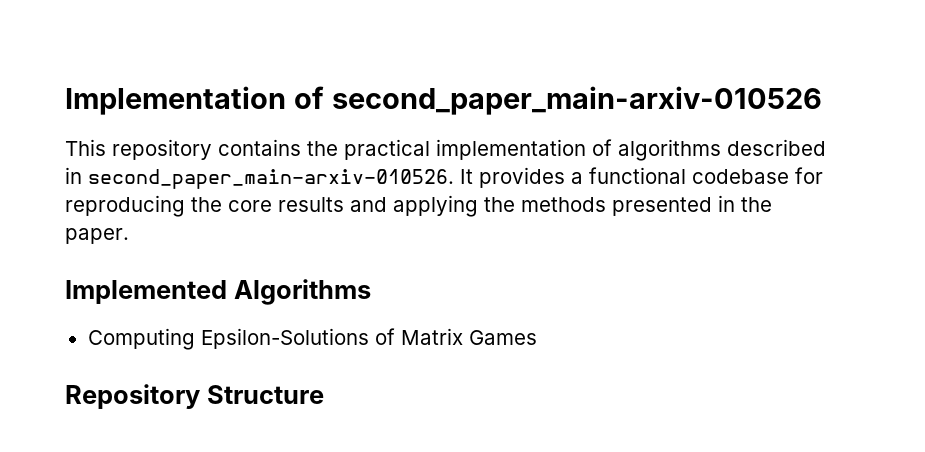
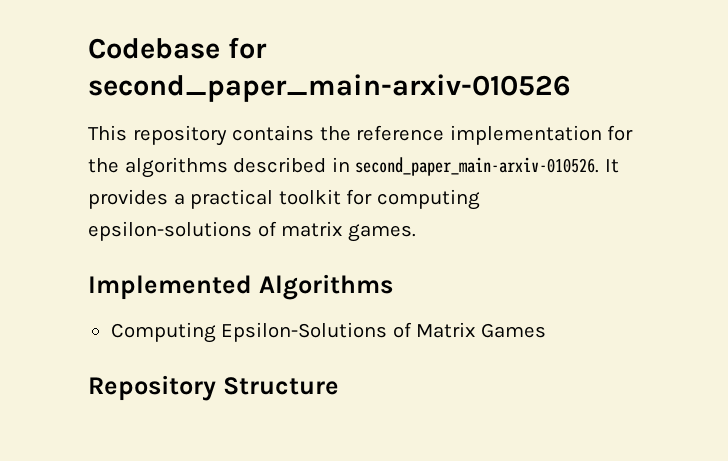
[65,86,324,115] Implementation of -> [88,37,267,59] Codebase for
[344,139,612,160] practical implementation of -> [356,125,634,145] [88,158,119,173] reference implementation for the
[589,167,823,184] [65,195,772,217] [65,228,129,244] functional codebase for reproducing the core results and applying the methods presented in the paper. -> [190,189,480,210] [88,221,416,242] practical toolkit for computing epsilon-solutions of matrix games.

